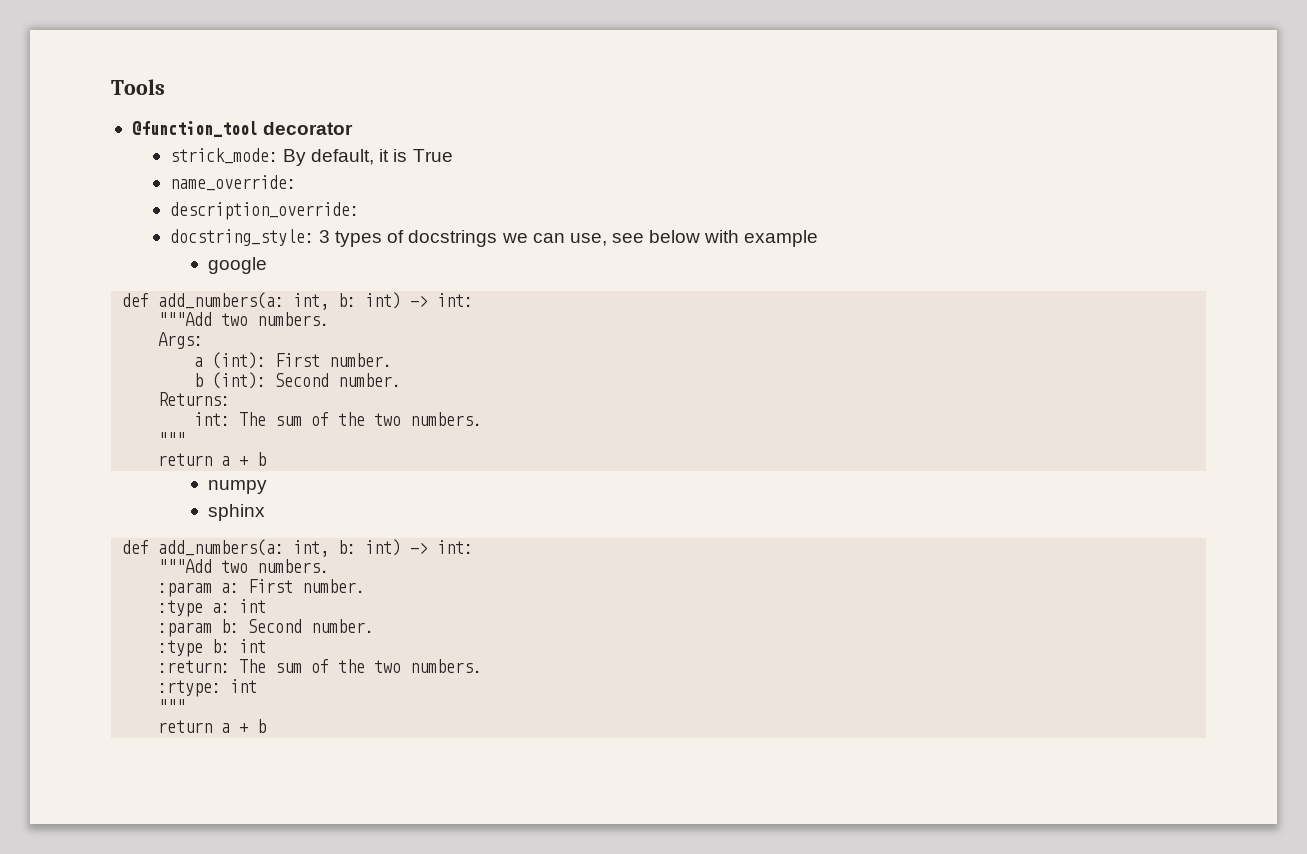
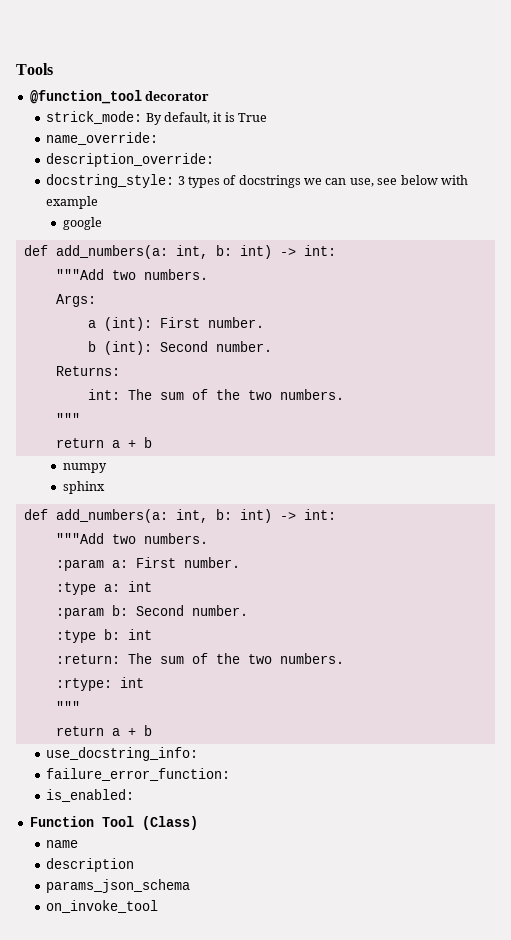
(267, 726) none -> [46,747,199,761] [46,768,231,781] [46,789,135,802] [29,816,198,830] [46,840,79,848] [46,858,135,872] [46,879,191,893] [46,900,159,913] // use_docstring_info: // failure_error_function: // is_enabled: // Function Tool (Class) // name // description // params_json_schema // on_invoke_tool

